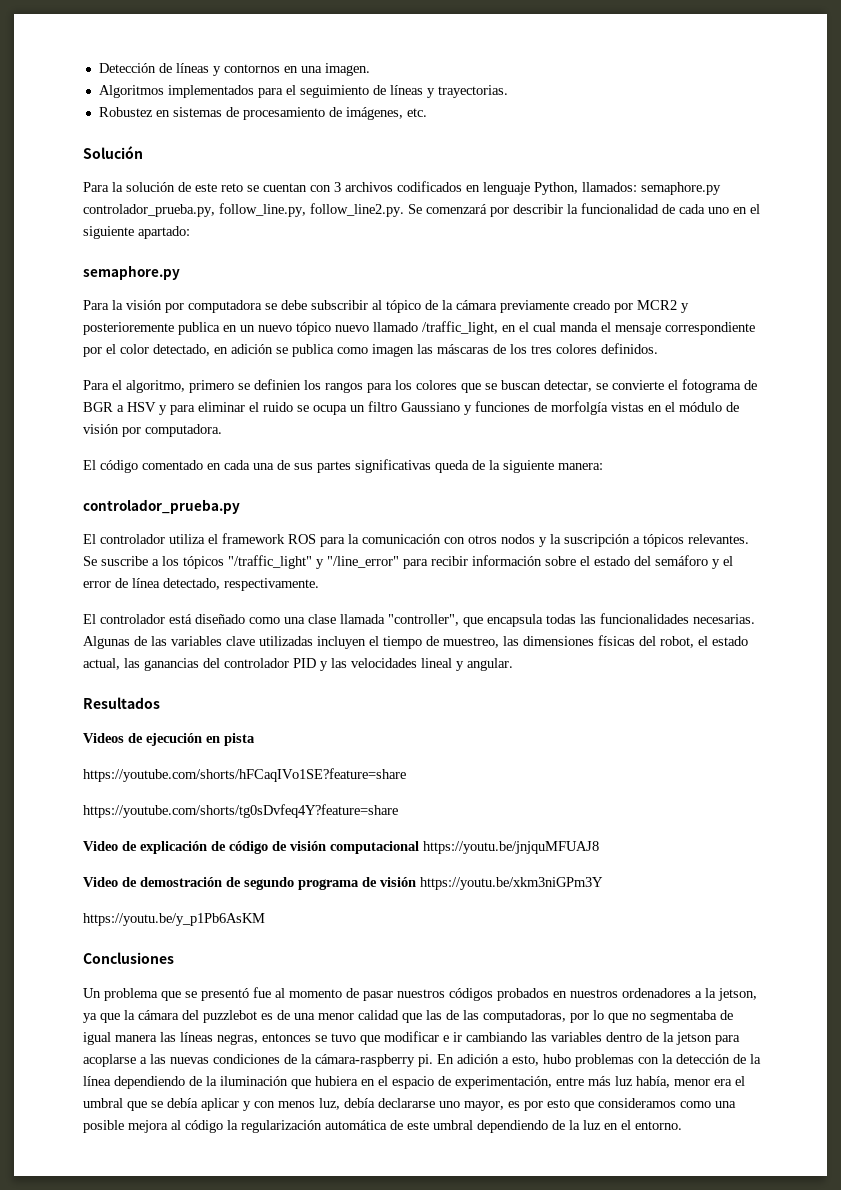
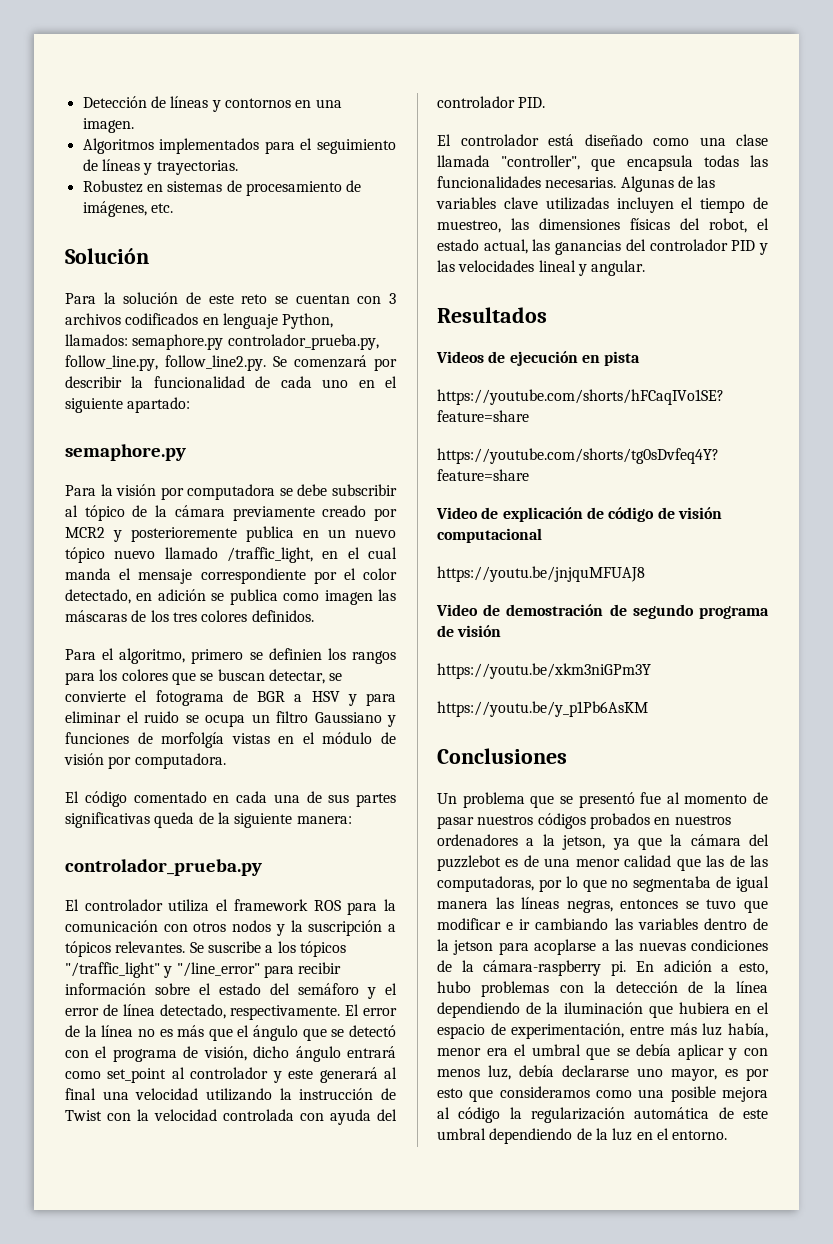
(319, 584) none -> [345,1004,397,1016] [65,1025,396,1041] [65,1046,396,1062] [65,1067,397,1083] [65,1088,397,1101] [65,1109,397,1125] [437,96,546,108] El error de la línea no es más que el ángulo que se detectó con el programa de visión, dicho ángulo entrará como set_point al controlador y este generará al final una velocidad utilizando la instrucción de Twist con la velocidad controlada con ayuda del controlador PID.
(419, 847) none -> (542, 535) //
(416, 882) none -> (502, 631) //

